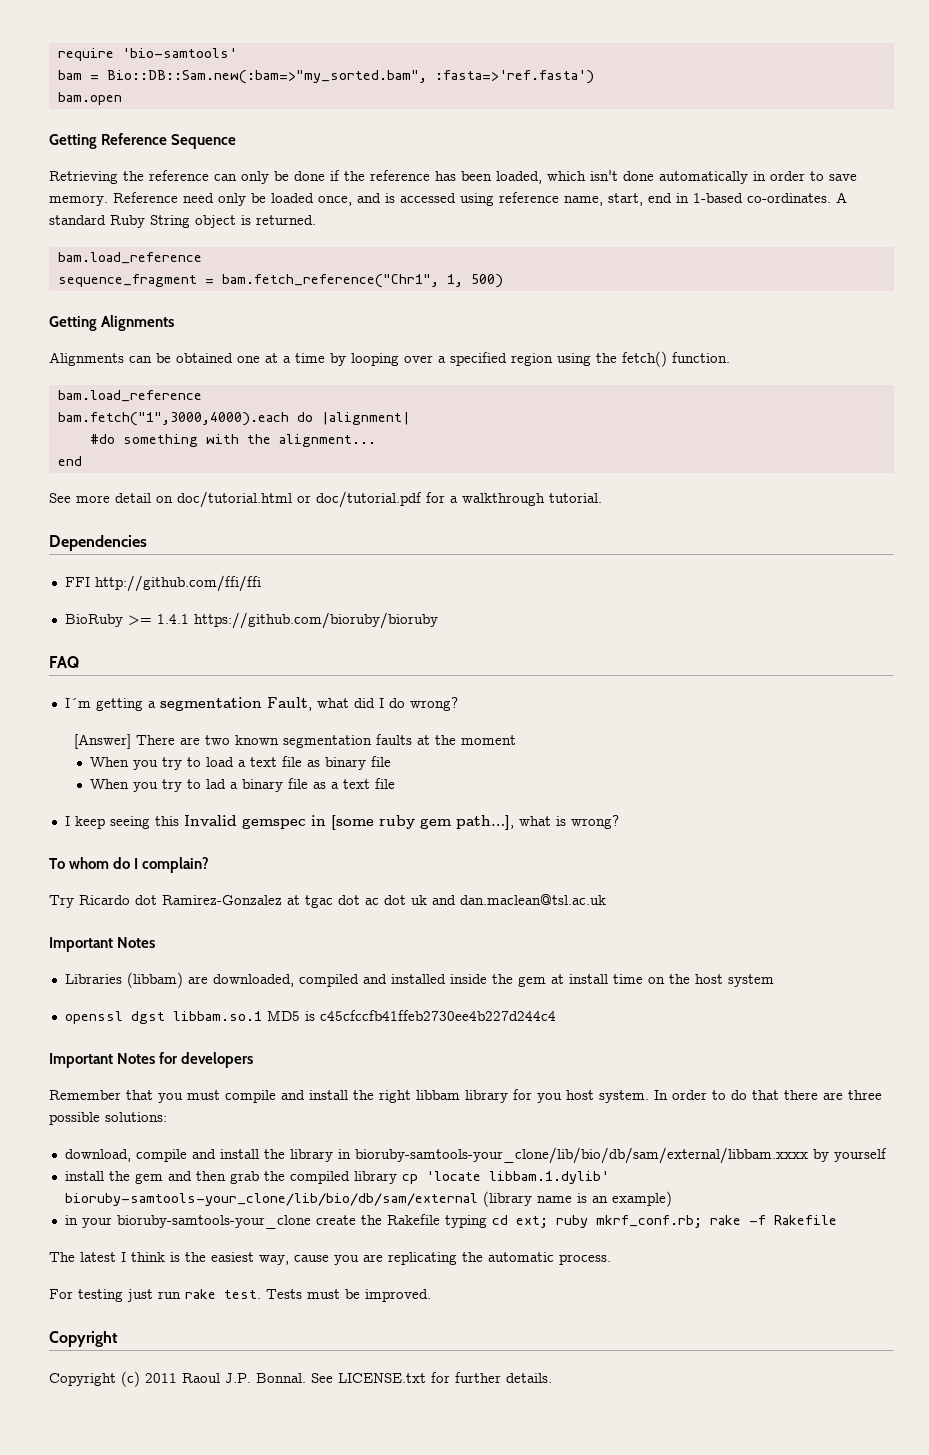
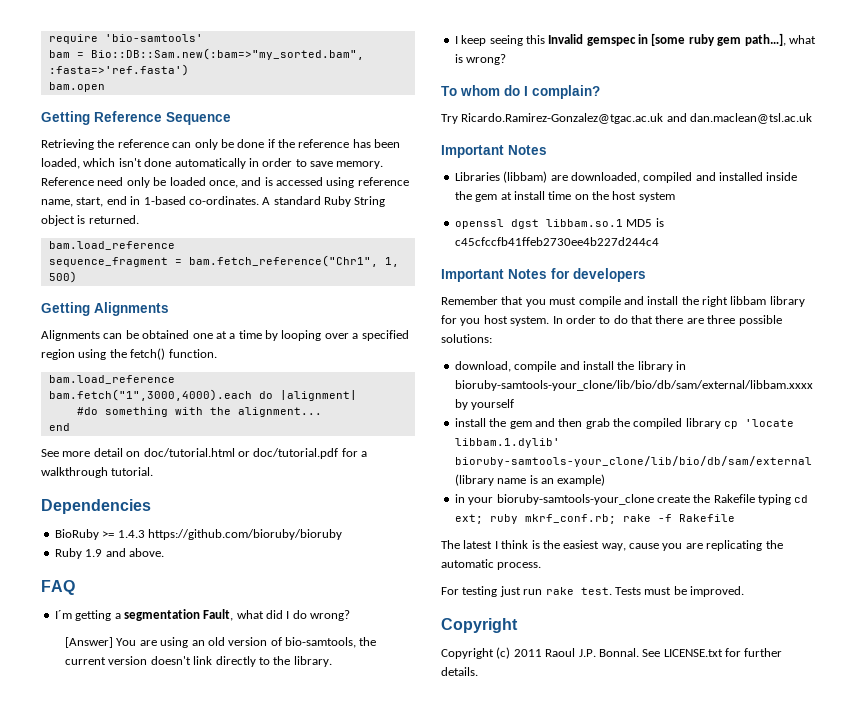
[64,575,261,592] // FFI http://github.com/ffi/ffi -> (151, 506) none
[156,614,189,624] 1.4.1 -> [117,530,145,538] 1.4.3
(438, 620) none -> [54,548,164,559] // Ruby 1.9 and above.
[135,734,516,748] [89,756,391,770] [89,778,395,792] There are two known segmentation faults at the moment // When you try to load a text file as binary file // When you try to lad a binary file as a text file -> [116,637,377,648] [65,656,332,667] You are using an old version of bio-samtools, the current version doesn't link directly to the library.
[79,895,427,908] Ricardo dot Ramirez-Gonzalez at tgac dot ac dot uk -> [461,113,664,124] Ricardo.Ramirez-Gonzalez@tgac.ac.uk

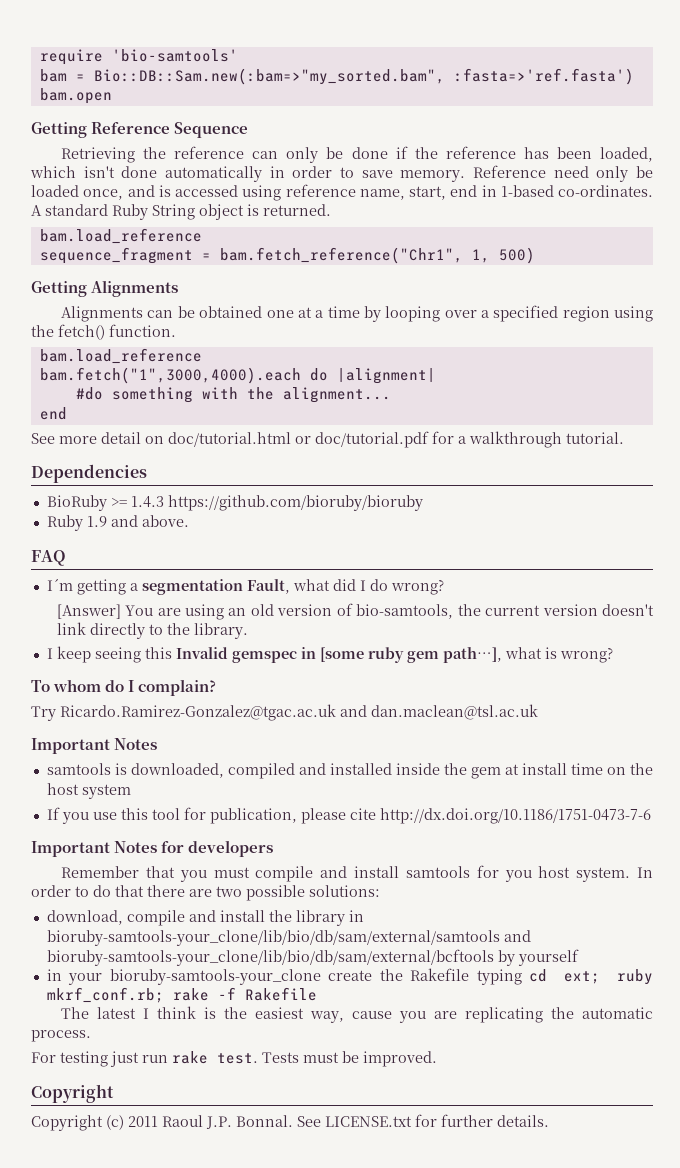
[454,171,568,183] Libraries (libbam) are -> [46,763,127,775] samtools is
[454,218,664,229] [454,237,659,246] openssl dgst libbam.so.1 MD5 is c45cfccfb41ffeb2730ee4b227d244c4 -> [46,807,651,824] If you use this tool for publication, please cite http://dx.doi.org/10.1186/1751-0473-7-6
[681,296,805,307] the right libbam library -> [405,866,470,878] samtools
[707,315,736,324] three -> [216,886,242,897] two
[454,380,813,391] bioruby-samtools-your_clone/lib/bio/db/sam/external/libbam.xxxx -> [46,930,531,946] [46,949,494,966] bioruby-samtools-your_clone/lib/bio/db/sam/external/samtools and bioruby-samtools-your_clone/lib/bio/db/sam/external/bcftools
[454,418,795,429] [454,438,560,448] [454,456,812,467] [454,474,606,486] // install the gem and then grab the compiled library cp 'locate libbam.1.dylib' bioruby-samtools-your_clone/lib/bio/db/sam/external (library name is an example) -> (579, 957) none

